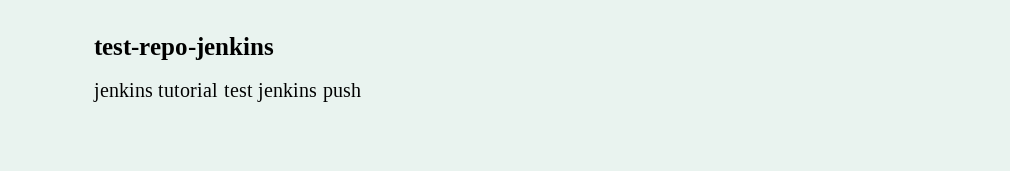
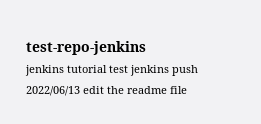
(361, 92) none -> [26,86,187,96] // 2022/06/13 edit the readme file

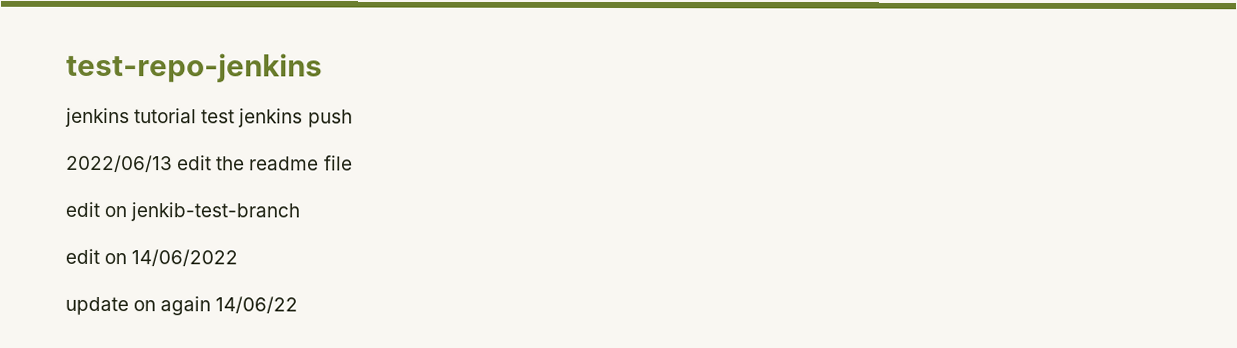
(187, 90) none -> [65,201,301,222] [65,248,239,267] [65,296,299,316] // edit on jenkib-test-branch // edit on 14/06/2022 // update on again 14/06/22

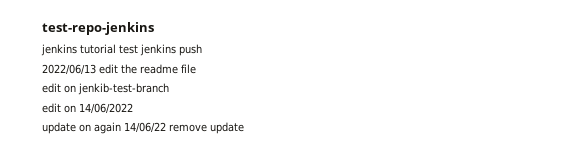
(299, 305) none -> [169,122,244,134] remove update

